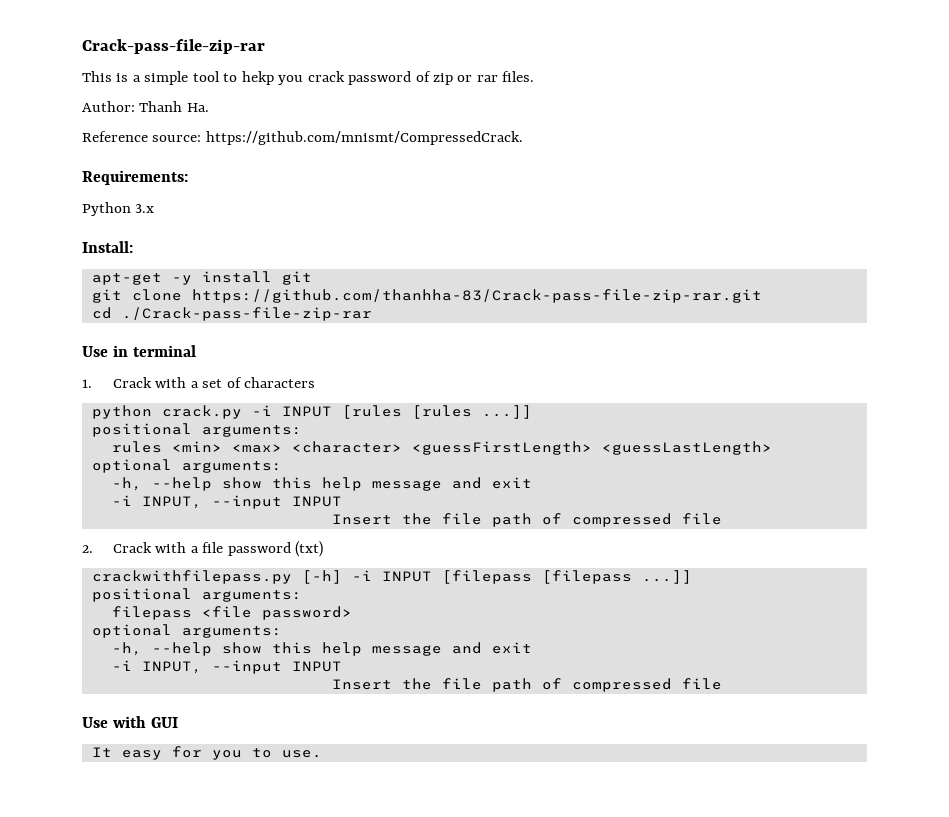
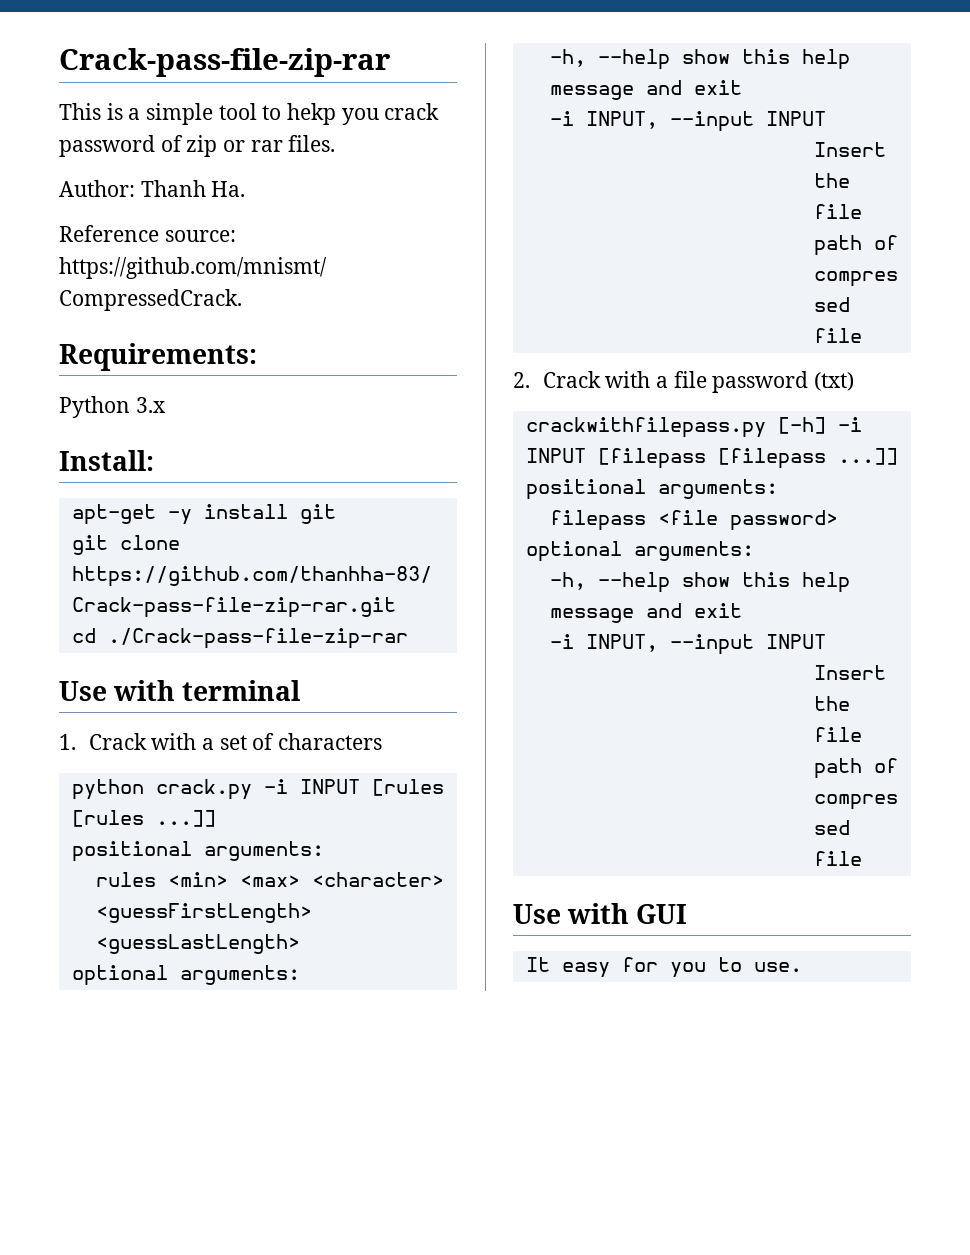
[112,345,128,357] in -> [113,680,176,701] with

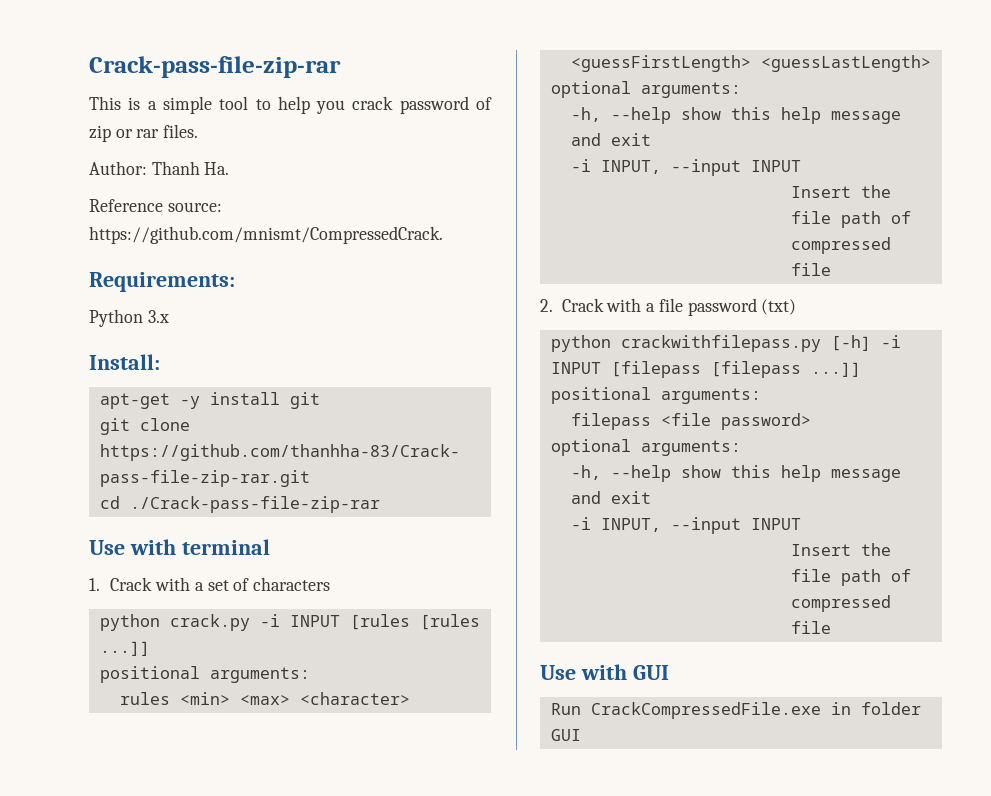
[287,103,337,125] hekp -> [277,96,310,114] help
(855, 381) none -> [550,335,611,352] python
[525,957,802,978] It easy for you to use. -> [550,702,921,719] [550,729,581,741] Run CrackCompressedFile.exe in folder GUI

